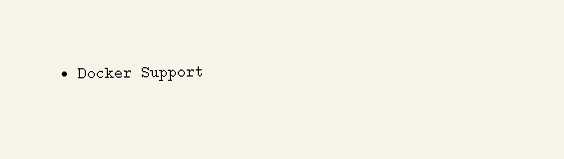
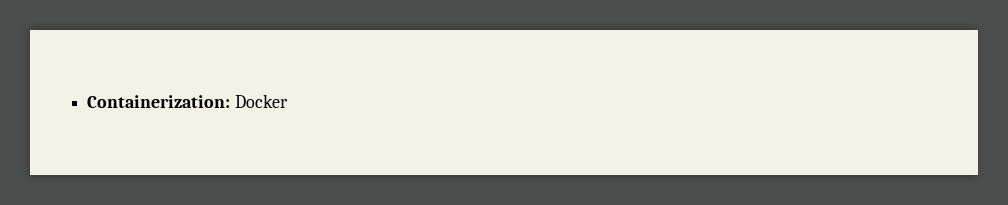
[76,64,205,82] Docker Support -> [87,94,288,108] Containerization: Docker

